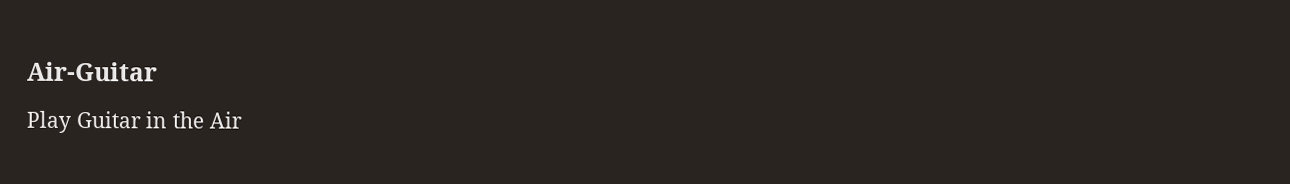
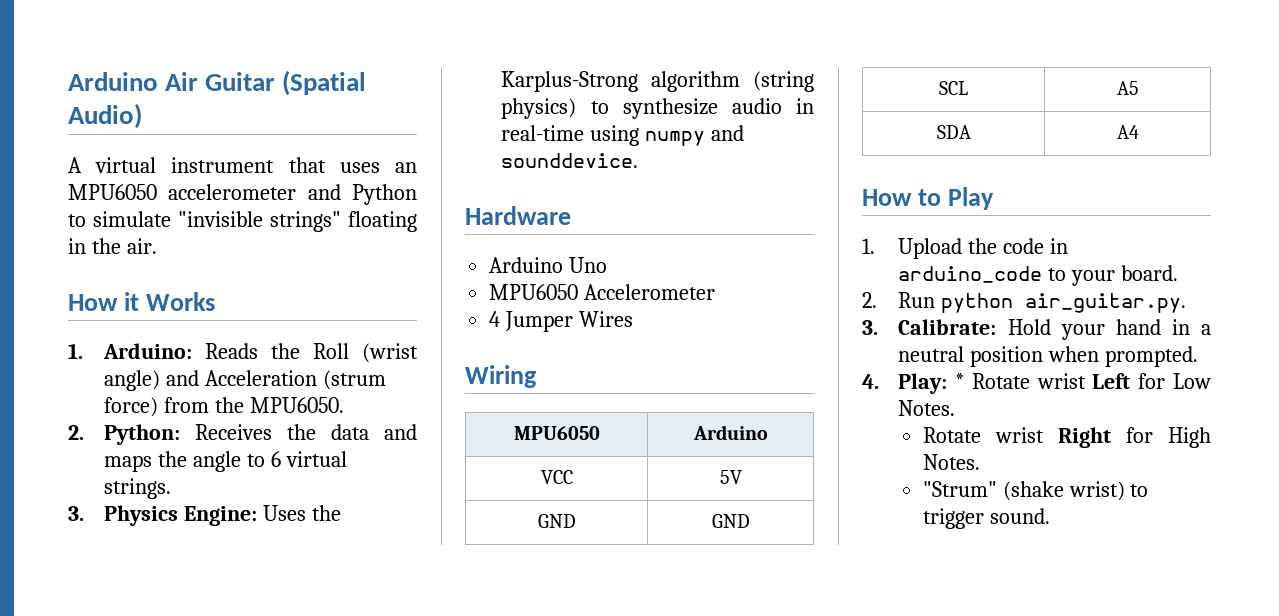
[27,61,158,82] [26,110,242,133] Air-Guitar // Play Guitar in the Air -> [68,70,367,96] [68,103,142,129] [68,157,417,173] [68,184,417,205] [68,211,417,232] [68,238,157,254] [68,292,215,311] [68,343,419,363] [104,370,387,391] [104,397,345,417] [68,424,418,445] [104,451,348,472] [104,478,172,499] [68,505,342,526] [501,71,814,92] [501,98,814,119] [501,125,745,146] [501,153,639,168] [465,206,571,225] [489,257,608,273] [489,284,716,300] [489,311,634,332] [465,365,537,388] [513,426,600,440] [692,425,768,440] [540,470,573,484] [719,470,742,484] [537,514,576,528] [711,514,750,528] [939,81,968,95] [1116,81,1139,95] [936,125,971,139] [1116,125,1139,139] [862,187,994,210] [862,238,1069,259] [898,265,1179,286] [862,292,1187,313] [862,319,1211,340] [898,346,1199,367] [862,373,1211,394] [898,400,956,416] [922,427,1211,448] [922,454,980,470] [922,481,1149,501] [922,508,1050,529] Arduino Air Guitar (Spatial Audio) // A virtual instrument that uses an MPU6050 accelerometer and Python to simulate "invisible strings" floating in the air. // How it Works // 1. Arduino: Reads the Roll (wrist angle) and Acceleration (strum force) from the MPU6050. // 2. Python: Receives the data and maps the angle to 6 virtual strings. // 3. Physics Engine: Uses the Karplus-Strong algorithm (string physics) to synthesize audio in real-time using numpy and sounddevice. // Hardware // Arduino Uno // MPU6050 Accelerometer // 4 Jumper Wires // Wiring // MPU6050 | Arduino // VCC | 5V // GND | GND // SCL | A5 // SDA | A4 // How to Play // 1. Upload the code in arduino_code to your board. // 2. Run python air_guitar.py. // 3. Calibrate: Hold your hand in a neutral position when prompted. // 4. Play: * Rotate wrist Left for Low Notes. // Rotate wrist Right for High Notes. // "Strum" (shake wrist) to trigger sound.

